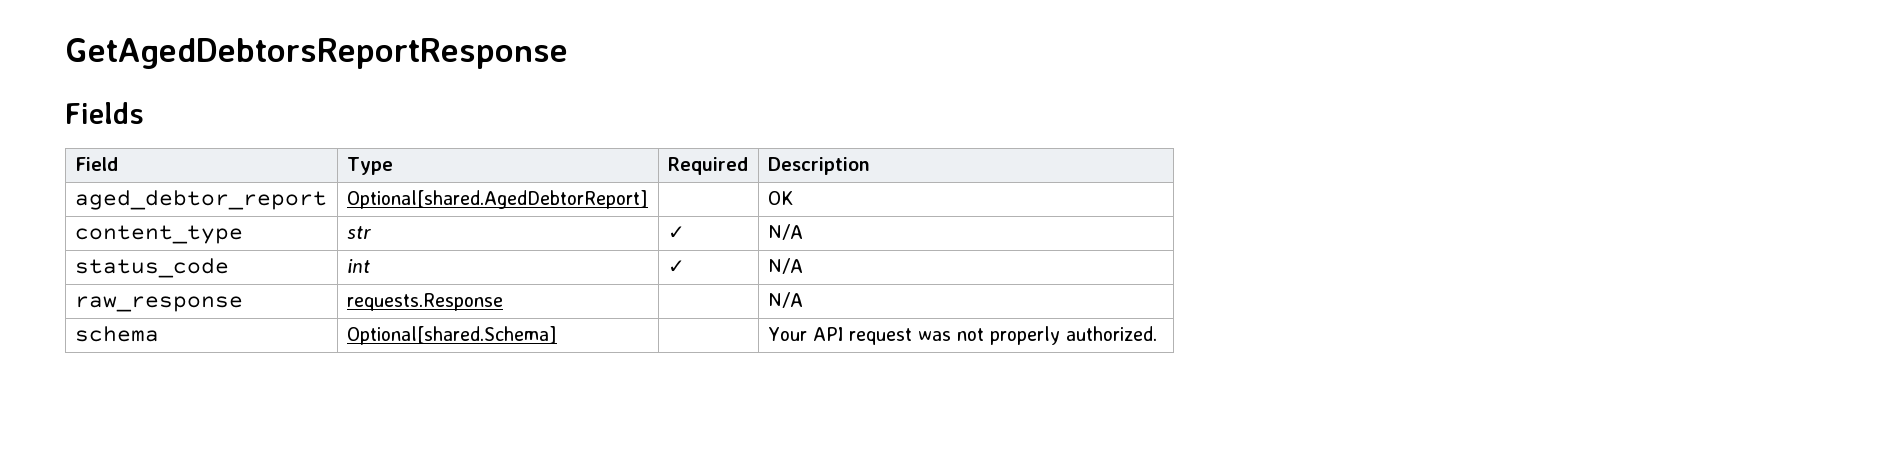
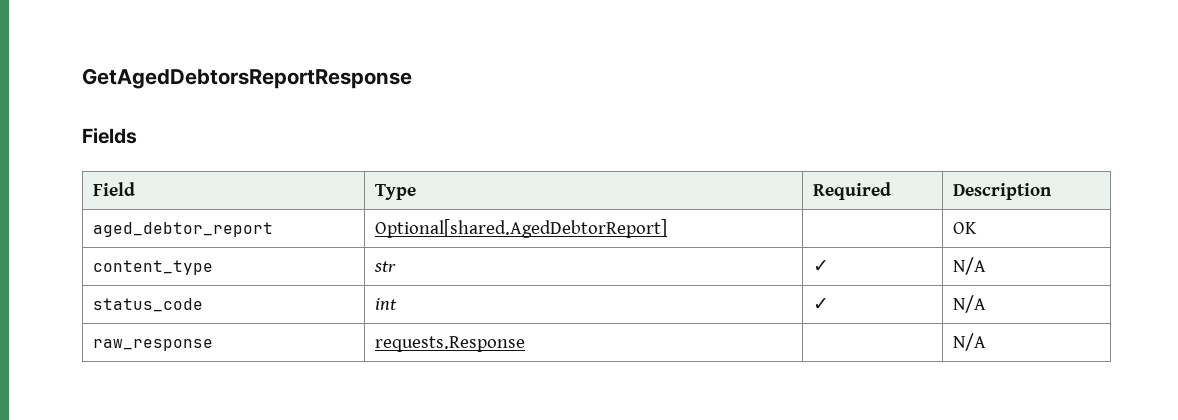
[74,326,159,342] [346,326,557,345] [767,326,1157,345] // schema | Optional[shared.Schema] | | Your API request was not properly authorized. -> (986, 342) none

